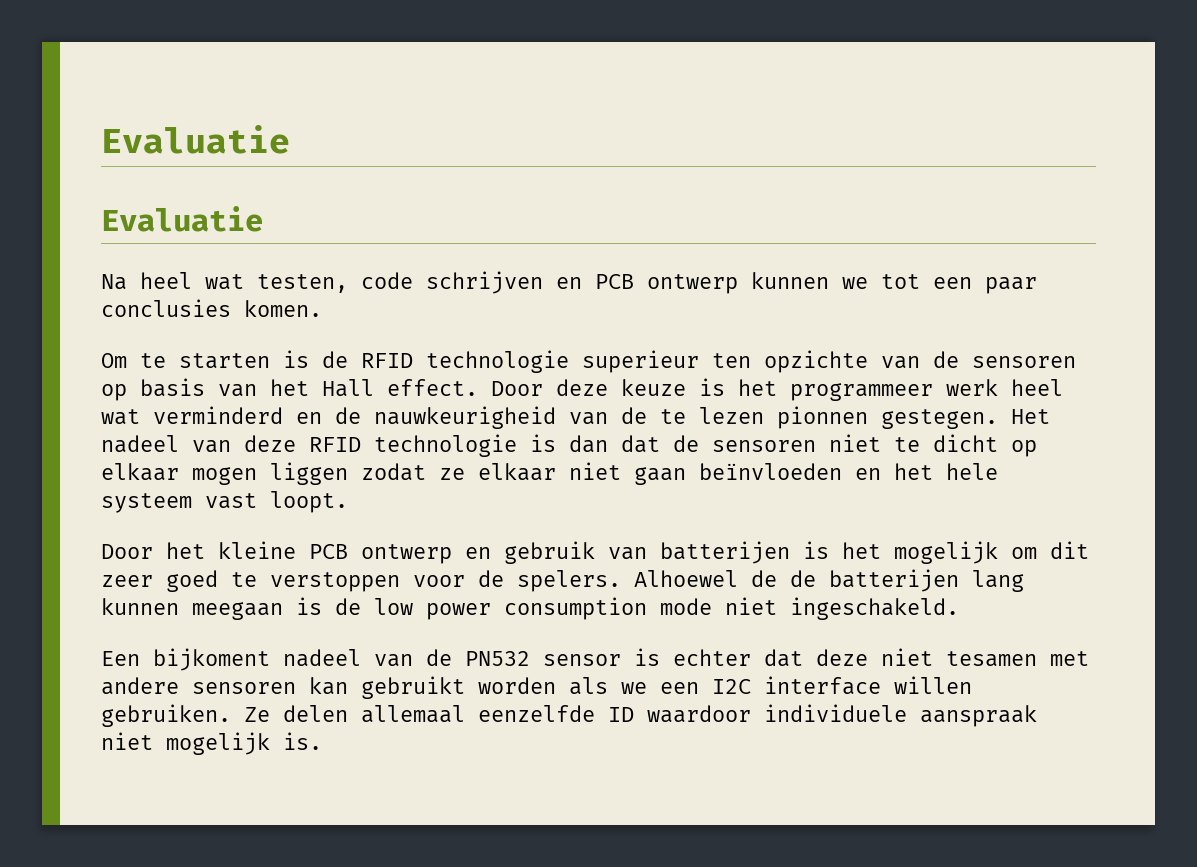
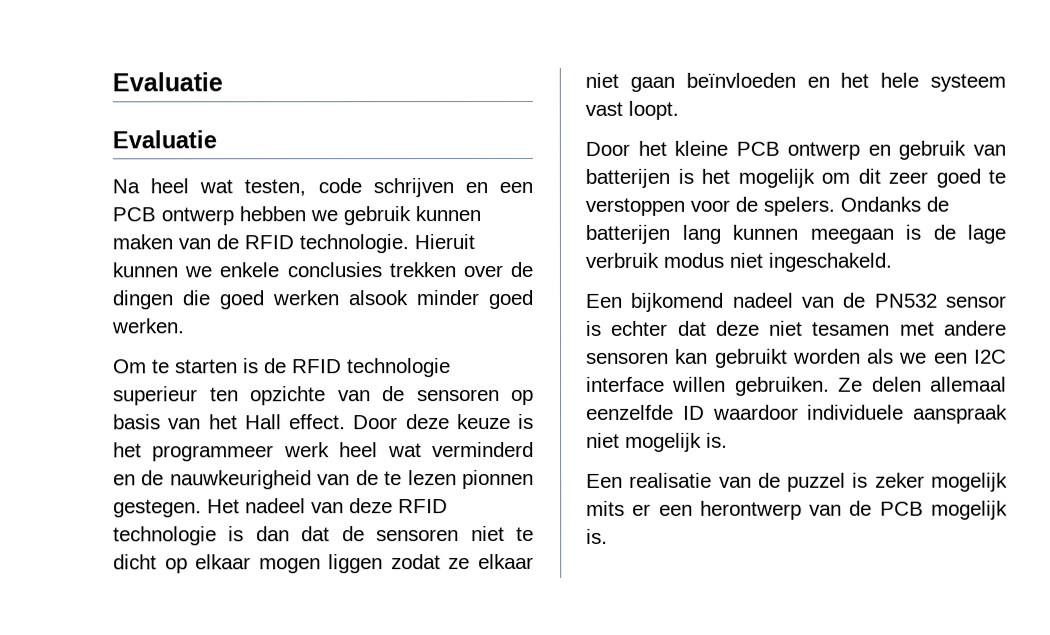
[595,272,1037,294] [101,299,322,317] PCB ontwerp kunnen we tot een paar conclusies komen. -> [499,181,533,194] [112,206,481,226] [112,234,475,254] [112,261,533,278] [112,289,533,310] [112,318,185,334] een PCB ontwerp hebben we gebruik kunnen maken van de RFID technologie. Hieruit kunnen we enkele conclusies trekken over de dingen die goed werken alsook minder goed werken.
[634,570,777,587] Alhoewel de -> [840,196,921,212] Ondanks
[374,597,712,620] low power consumption mode -> [967,224,1006,244] [585,252,724,268] lage verbruik modus
[153,648,270,671] bijkoment -> [630,292,724,312] bijkomend
(322, 741) none -> [586,472,1008,492] [586,500,1008,520] [586,528,608,544] // Een realisatie van de puzzel is zeker mogelijk mits er een herontwerp van de PCB mogelijk is.

